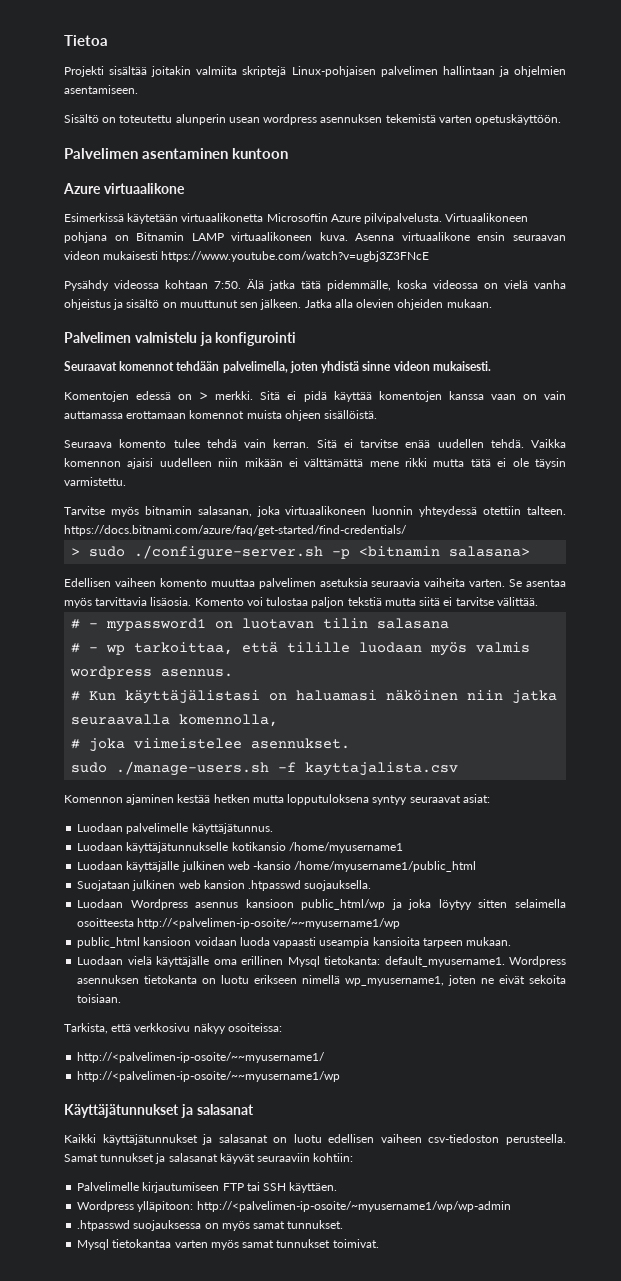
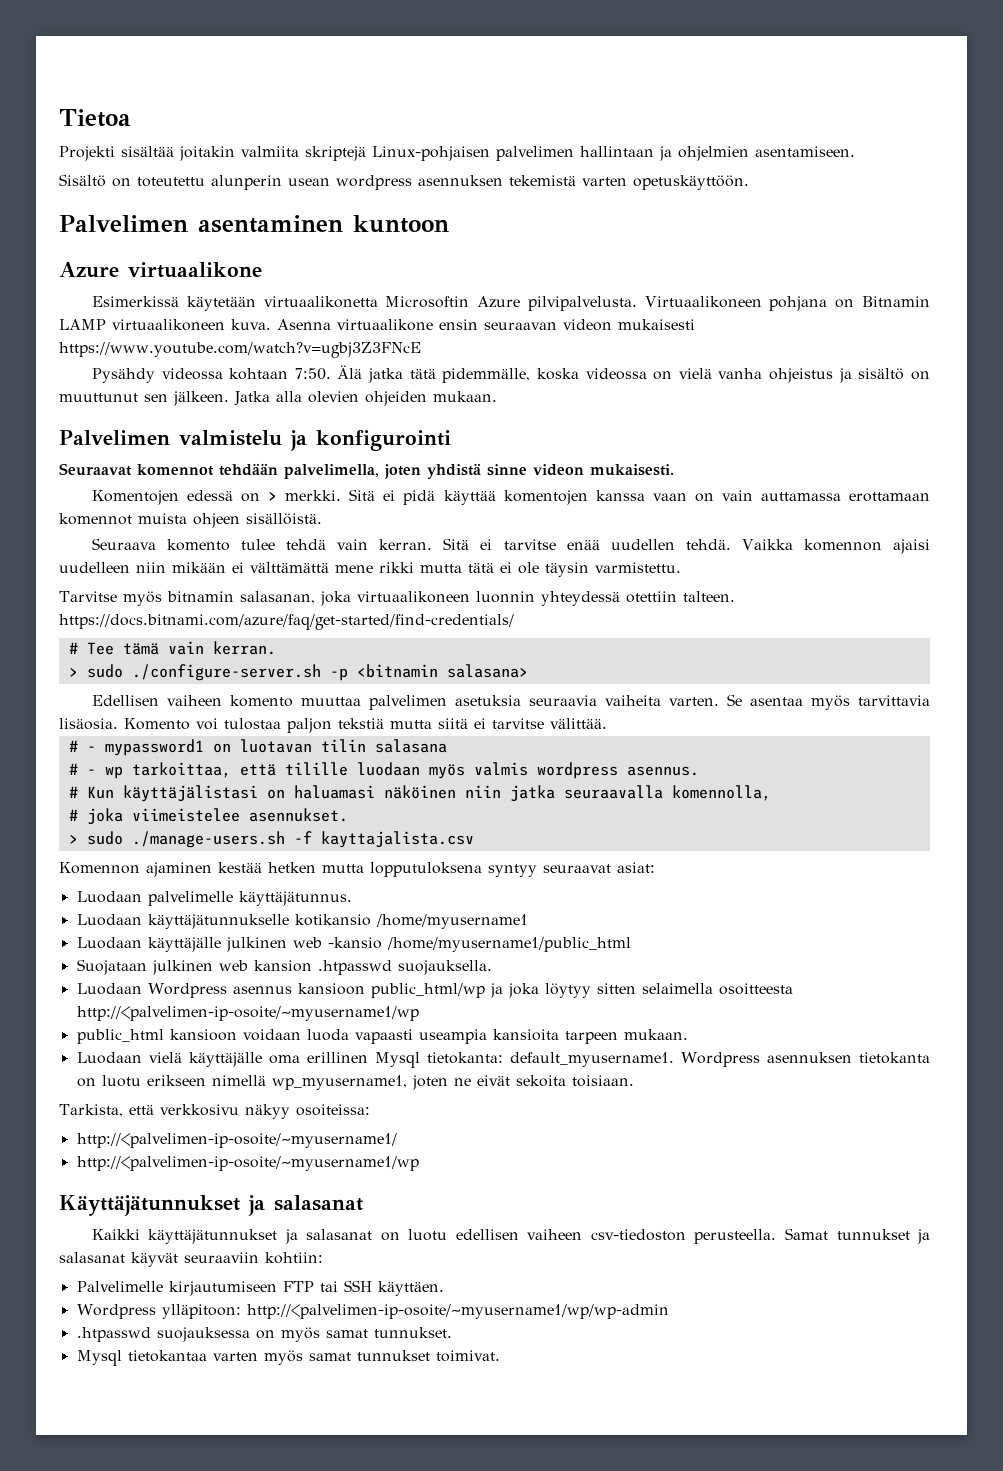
(407, 530) none -> [68,641,276,655] // # Tee tämä vain kerran.
(351, 743) none -> [68,835,78,844] >
[137,918,401,929] http://<palvelimen-ip-osoite/~~myusername1/wp -> [76,1006,419,1021] http://<palvelimen-ip-osoite/~myusername1/wp
[77,1052,326,1063] [77,1071,341,1082] http://<palvelimen-ip-osoite/~~myusername1/ // http://<palvelimen-ip-osoite/~~myusername1/wp -> [76,1133,397,1148] [76,1156,419,1171] http://<palvelimen-ip-osoite/~myusername1/ // http://<palvelimen-ip-osoite/~myusername1/wp

